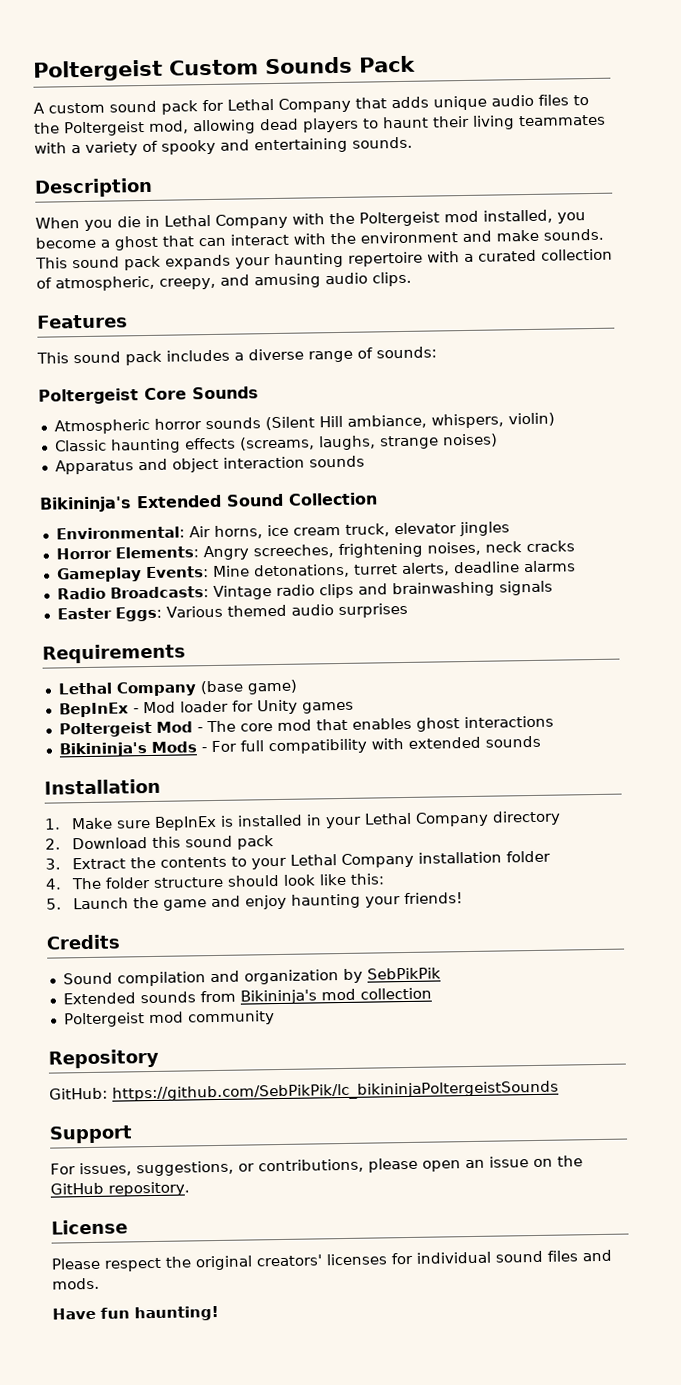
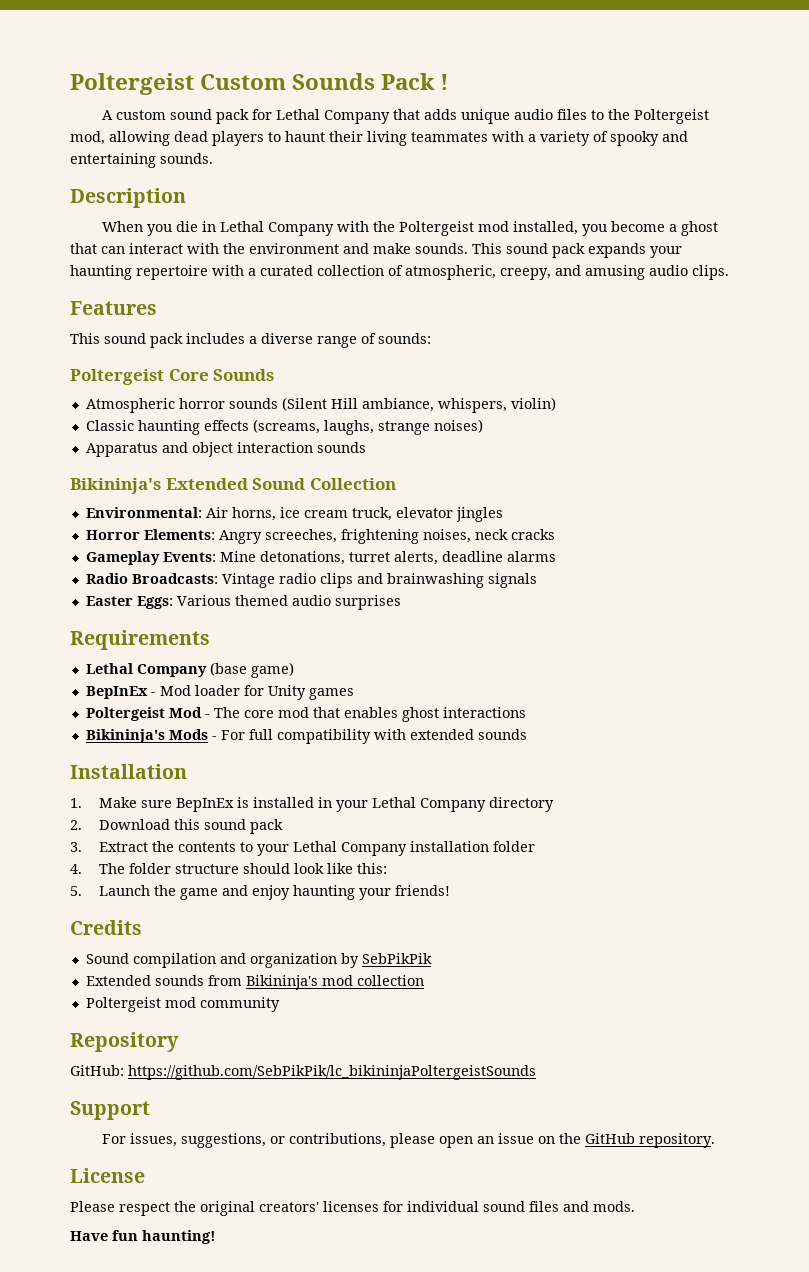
(416, 64) none -> [440,74,450,90] !

